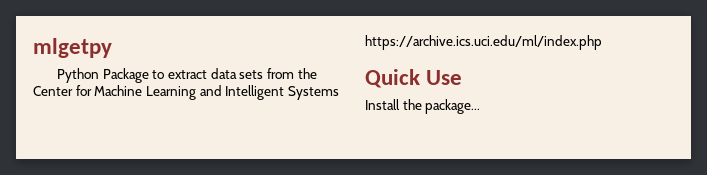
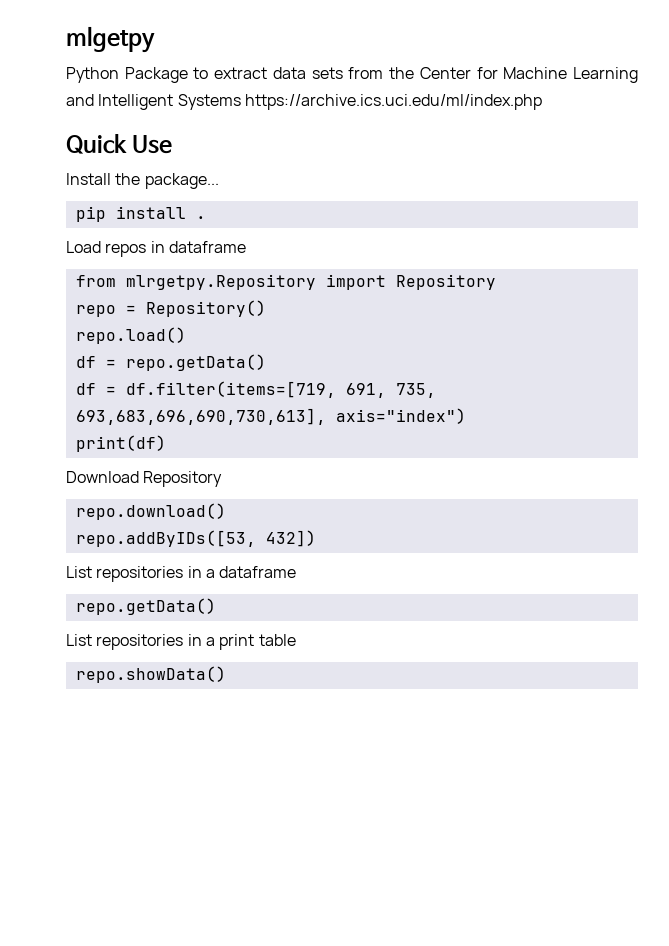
(481, 106) none -> [75,206,206,222] [66,241,246,257] [75,274,496,290] [75,300,266,317] [75,327,186,344] [75,354,266,371] [75,381,436,398] [75,408,466,425] [75,435,166,452] [66,471,223,487] [75,503,226,520] [75,530,316,547] [66,566,297,582] [75,598,216,615] [66,634,296,650] [75,666,226,683] // pip install . // Load repos in dataframe // from mlrgetpy.Repository import Repository // repo = Repository() // repo.load() // df = repo.getData() // df = df.filter(items=[719, 691, 735, 693,683,696,690,730,613], axis="index") // print(df) // Download Repository // repo.download() // repo.addByIDs([53, 432]) // List repositories in a dataframe // repo.getData() // List repositories in a print table // repo.showData()

